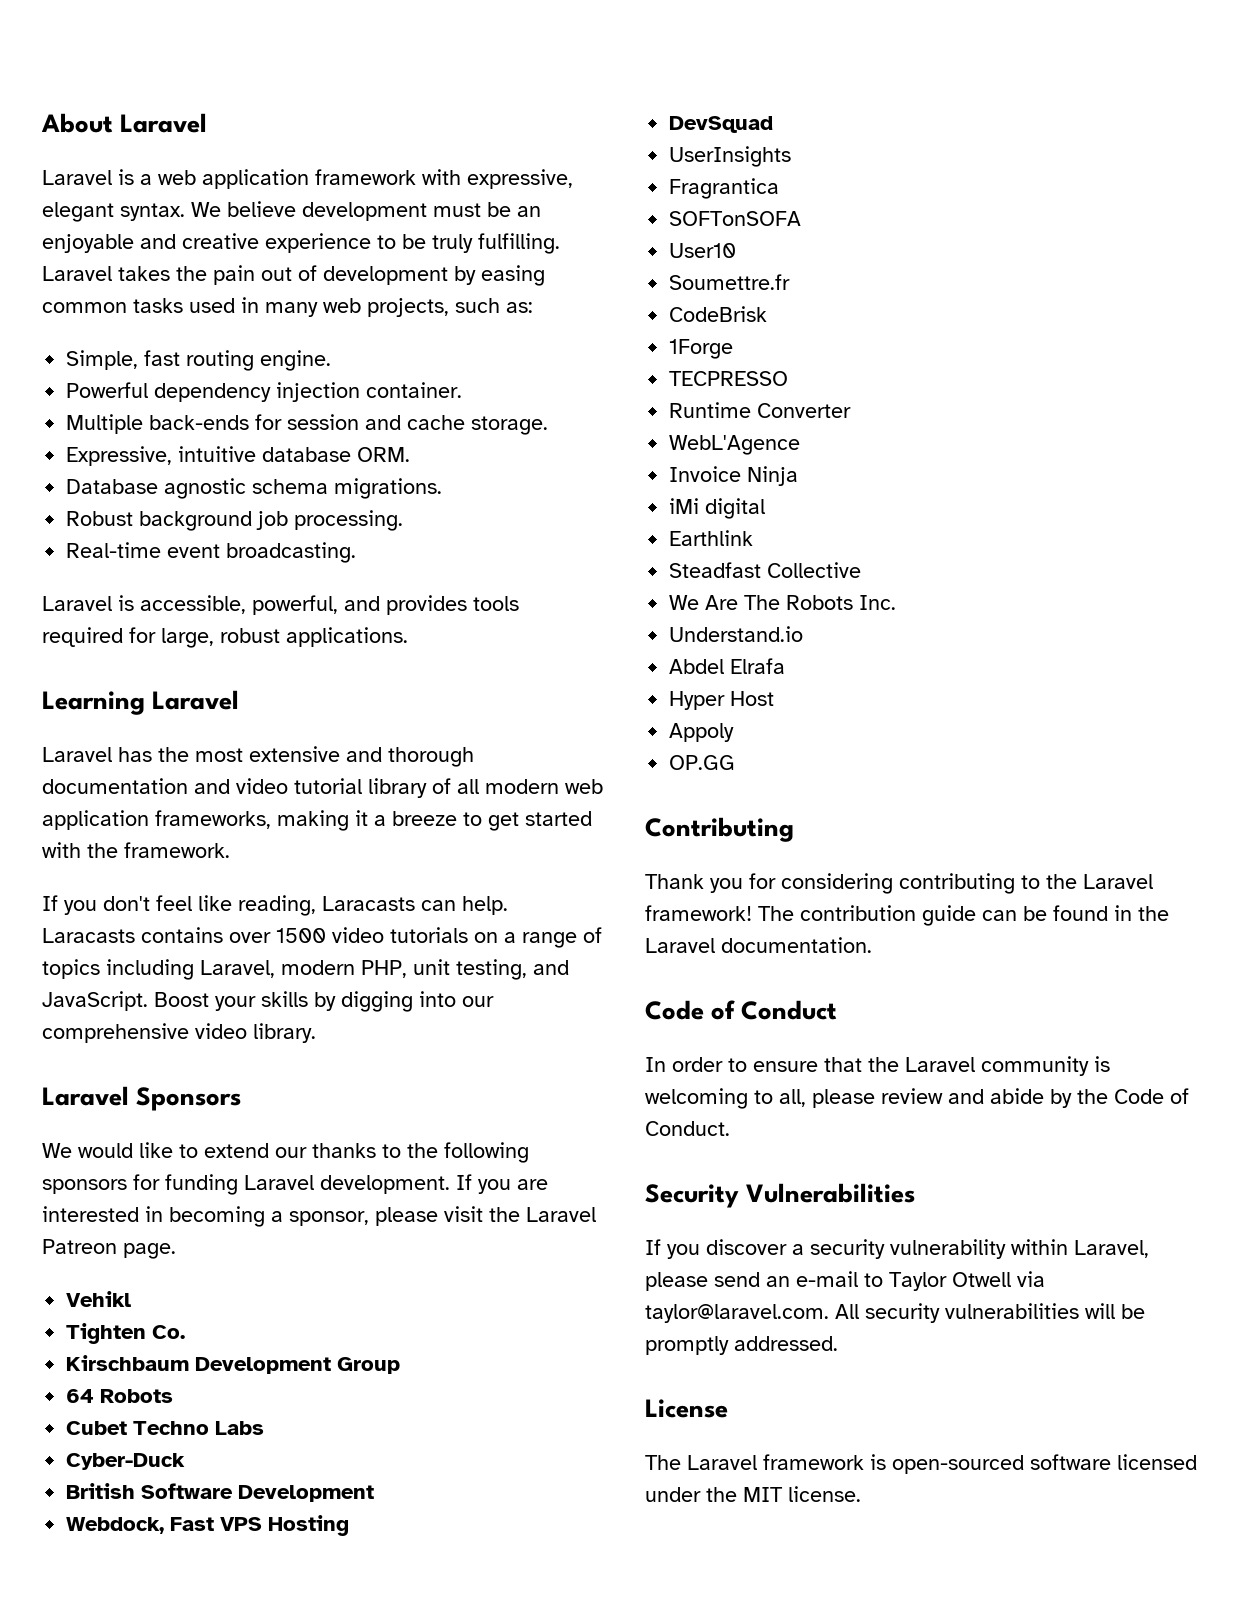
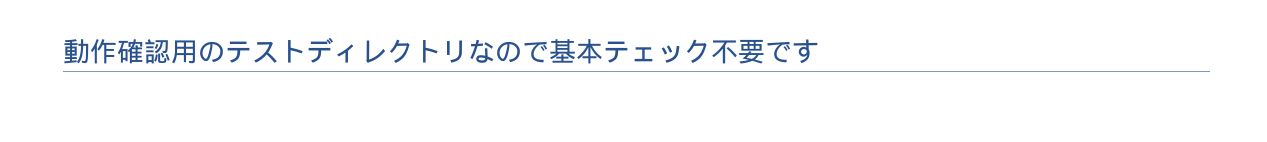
[41,113,208,133] [42,169,573,189] [42,201,541,222] [42,233,560,254] [42,265,545,286] [42,297,533,317] [66,350,332,371] [66,382,463,402] [66,414,549,435] [66,446,411,466] [66,478,443,499] [66,510,404,531] [66,542,357,563] [42,595,519,615] [42,627,408,648] [42,690,240,715] [42,746,474,767] [42,778,603,798] [42,810,592,831] [42,842,230,858] [42,895,508,916] [42,927,602,948] [42,959,569,980] [42,991,494,1012] [42,1023,316,1043] [42,1086,242,1111] [42,1142,529,1163] [42,1174,548,1195] [42,1206,596,1227] [42,1239,176,1259] [66,1291,132,1307] [66,1323,186,1344] [66,1355,401,1374] [66,1389,174,1403] [66,1421,265,1435] [66,1453,186,1470] [66,1483,375,1502] [66,1515,350,1536] [669,116,774,133] [669,146,792,167] [669,178,780,199] [669,211,802,226] [669,243,737,258] [669,274,791,290] [669,306,768,322] [669,339,734,359] [669,371,789,386] [669,402,852,418] [669,435,801,455] [669,466,799,486] [669,498,766,519] [669,530,754,546] [669,562,862,578] [669,595,897,610] [669,626,804,642] [669,658,786,674] [669,691,775,710] [669,723,735,742] [669,755,736,770] [645,817,794,842] [645,873,1153,894] [645,905,1169,926] [645,937,872,953] [645,1000,838,1020] [645,1056,1110,1076] [645,1088,1189,1109] [645,1121,730,1136] [645,1183,916,1208] [645,1239,1149,1259] [645,1271,1045,1291] [645,1303,1145,1323] [645,1336,838,1355] [645,1399,728,1418] [645,1454,1197,1474] [645,1486,861,1502] About Laravel // Laravel is a web application framework with expressive, elegant syntax. We believe development must be an enjoyable and creative experience to be truly fulfilling. Laravel takes the pain out of development by easing common tasks used in many web projects, such as: // Simple, fast routing engine. // Powerful dependency injection container. // Multiple back-ends for session and cache storage. // Expressive, intuitive database ORM. // Database agnostic schema migrations. // Robust background job processing. // Real-time event broadcasting. // Laravel is accessible, powerful, and provides tools required for large, robust applications. // Learning Laravel // Laravel has the most extensive and thorough documentation and video tutorial library of all modern web application frameworks, making it a breeze to get started with the framework. // If you don't feel like reading, Laracasts can help. Laracasts contains over 1500 video tutorials on a range of topics including Laravel, modern PHP, unit testing, and JavaScript. Boost your skills by digging into our comprehensive video library. // Laravel Sponsors // We would like to extend our thanks to the following sponsors for funding Laravel development. If you are interested in becoming a sponsor, please visit the Laravel Patreon page. // Vehikl // Tighten Co. // Kirschbaum Development Group // 64 Robots // Cubet Techno Labs // Cyber-Duck // British Software Development // Webdock, Fast VPS Hosting // DevSquad // UserInsights // Fragrantica // SOFTonSOFA // User10 // Soumettre.fr // CodeBrisk // 1Forge // TECPRESSO // Runtime Converter // WebL'Agence // Invoice Ninja // iMi digital // Earthlink // Steadfast Collective // We Are The Robots Inc. // Understand.io // Abdel Elrafa // Hyper Host // Appoly // OP.GG // Contributing // Thank you for considering contributing to the Laravel framework! The contribution guide can be found in the Laravel documentation. // Code of Conduct // In order to ensure that the Laravel community is welcoming to all, please review and abide by the Code of Conduct. // Security Vulnerabilities // If you discover a security vulnerability within Laravel, please send an e-mail to Taylor Otwell via taylor@laravel.com. All security vulnerabilities will be promptly addressed. // License // The Laravel framework is open-sourced software licensed under the MIT license. -> [63,37,819,64] 動作確認用のテストディレクトリなので基本テェック不要です

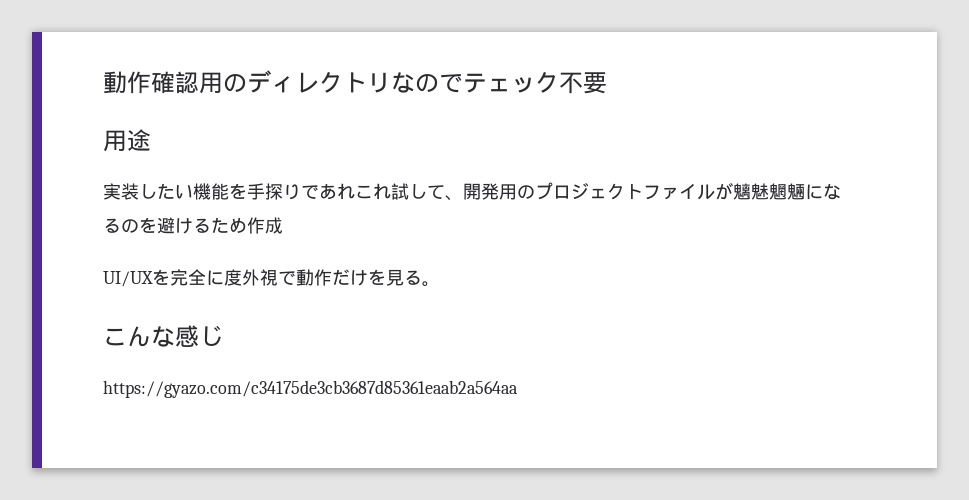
[225,40,306,63] テスト -> (247, 83) none
[549,39,603,64] 基本 -> (463, 83) none
[765,39,819,64] です -> [103,129,151,152] [103,182,841,201] [103,217,283,234] [103,269,440,287] [103,325,223,347] [103,380,518,398] // 用途 // 実装したい機能を手探りであれこれ試して、開発用のプロジェクトファイルが魑魅魍魎になるのを避けるため作成 // UI/UXを完全に度外視で動作だけを見る。 // こんな感じ // https://gyazo.com/c34175de3cb3687d85361eaab2a564aa

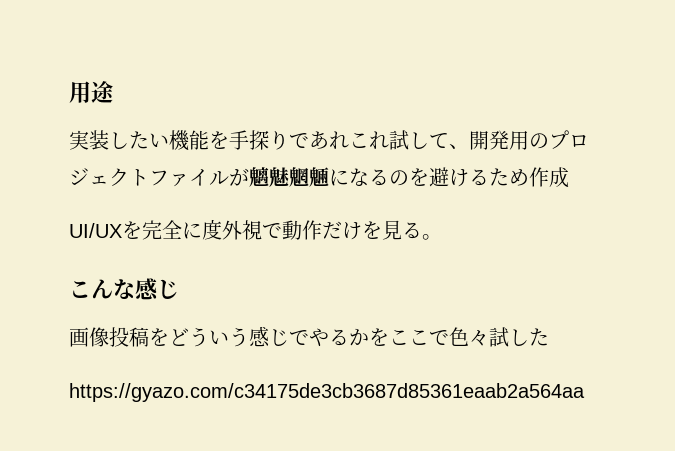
[103,70,607,94] 動作確認用のディレクトリなのでテェック不要 // -> (69, 92) none
(223, 335) none -> [69,326,549,347] // 画像投稿をどういう感じでやるかをここで色々試した

